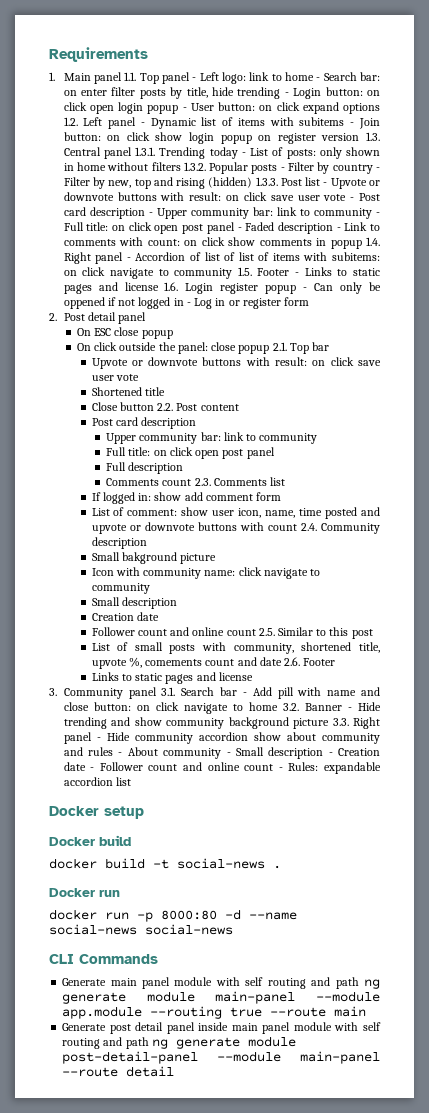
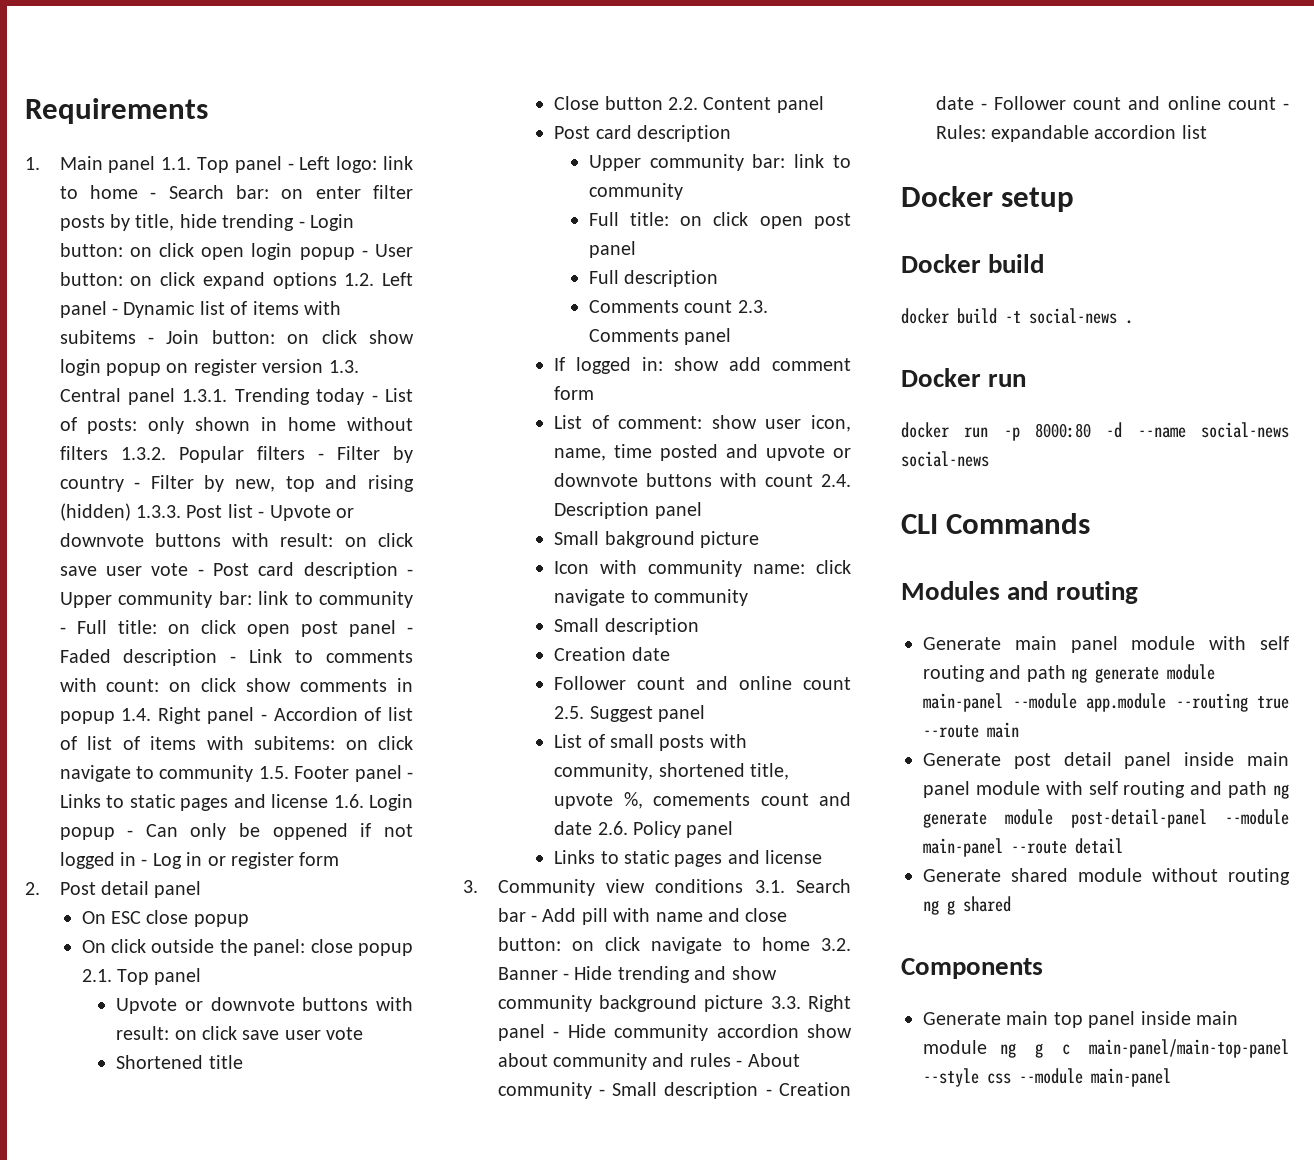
[251,164,278,174] posts -> [256,446,305,460] filters
(290, 272) none -> [354,765,402,782] panel
[220,283,259,294] register -> (413, 802) none
[312,342,330,351] bar -> [154,968,202,985] panel
[176,403,239,411] Post content -> [703,96,824,113] Content panel
[270,477,286,486] list -> [684,328,732,345] panel
[320,523,380,534] [91,537,147,549] Community description -> [554,502,702,519] Description panel
[277,627,373,639] Similar to this post -> [589,705,705,722] Suggest panel
[303,658,336,666] Footer -> [632,821,734,838] Policy panel
[128,687,157,699] panel -> [605,879,744,893] view conditions
(158, 959) none -> [901,581,1138,604] // Modules and routing
(175, 1071) none -> [923,868,1290,885] [923,896,1011,915] [901,958,1043,979] [923,1011,1238,1028] [923,1039,1289,1058] [923,1068,1171,1087] // Generate shared module without routing ng g shared // Components // Generate main top panel inside main module ng g c main-panel/main-top-panel --style css --module main-panel

